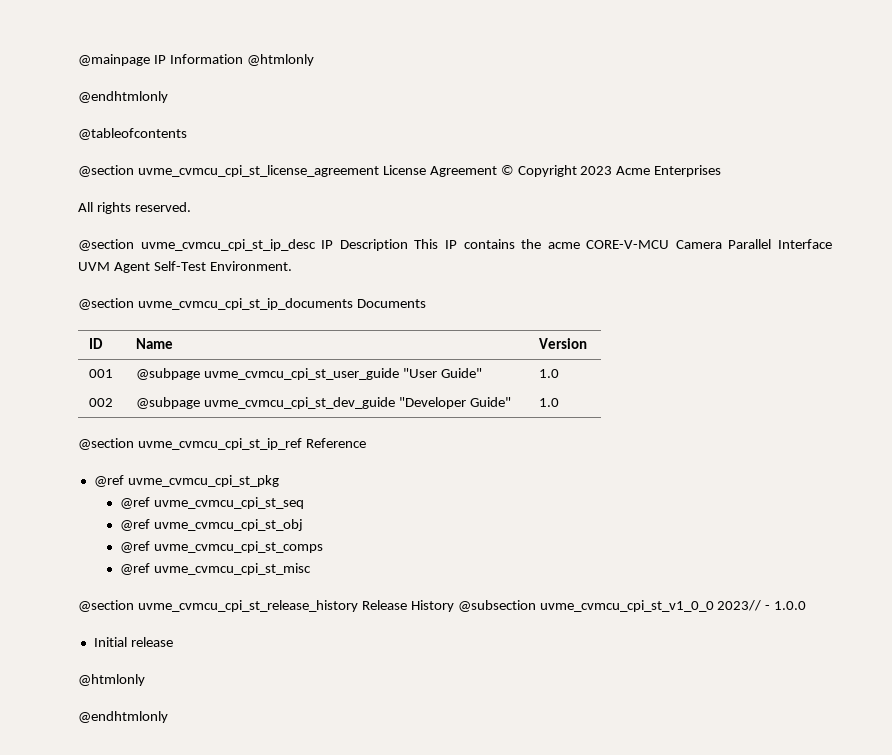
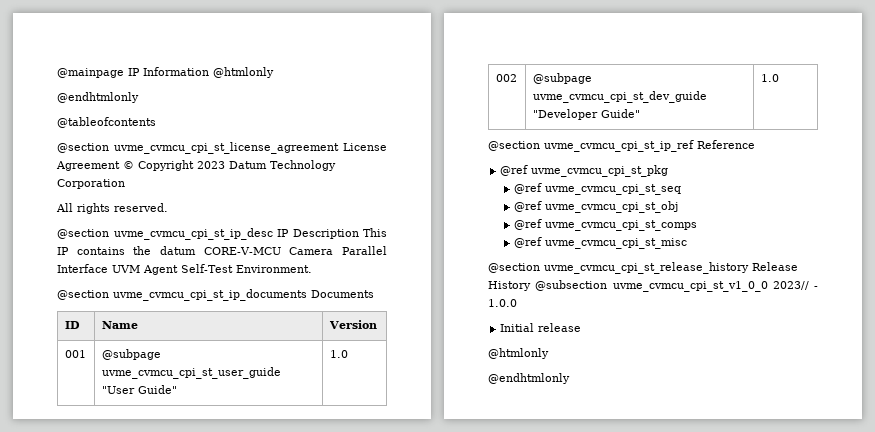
[616,165,722,177] Acme Enterprises -> [229,160,336,171] [57,179,125,189] Datum Technology Corporation
[547,242,580,249] acme -> [160,246,196,255] datum

